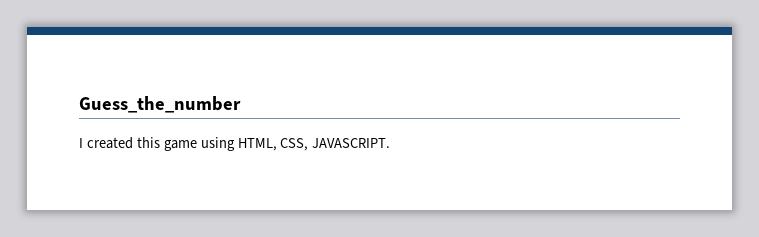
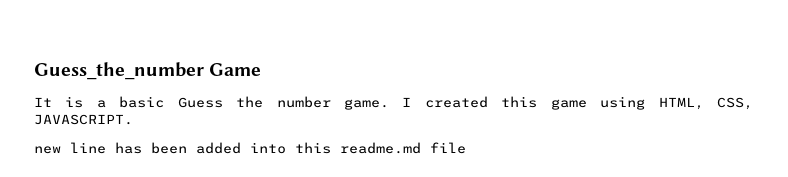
(241, 104) // -> [209,63,262,76] [34,96,389,110] Game // It is a basic Guess the number game.
(391, 143) none -> [34,142,466,154] // new line has been added into this readme.md file

